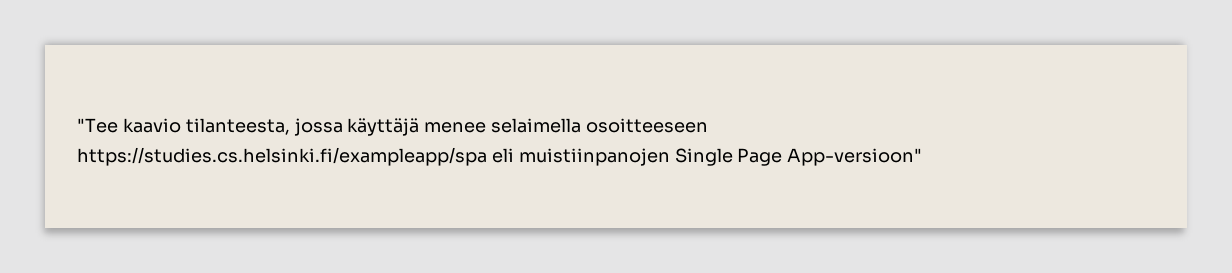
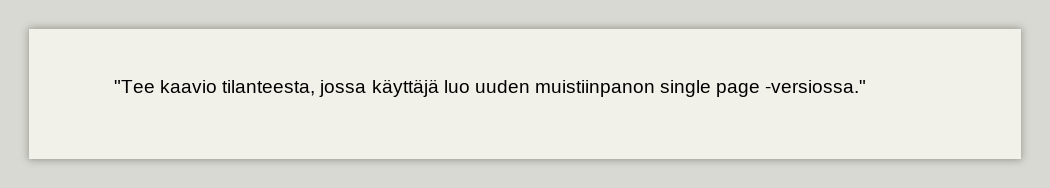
[424,118,709,133] [77,147,923,166] menee selaimella osoitteeseen https://studies.cs.helsinki.fi/exampleapp/spa eli muistiinpanojen Single Page App-versioon" -> [443,80,867,97] luo uuden muistiinpanon single page ‑versiossa."

